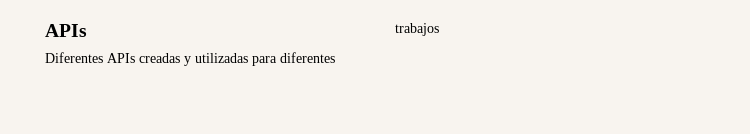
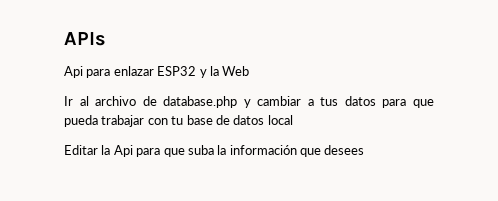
[45,52,335,66] [395,23,439,36] Diferentes APIs creadas y utilizadas para diferentes trabajos -> [64,66,250,78] [64,96,434,108] [64,115,293,127] [64,145,365,157] Api para enlazar ESP32 y la Web // Ir al archivo de database.php y cambiar a tus datos para que pueda trabajar con tu base de datos local // Editar la Api para que suba la información que desees

